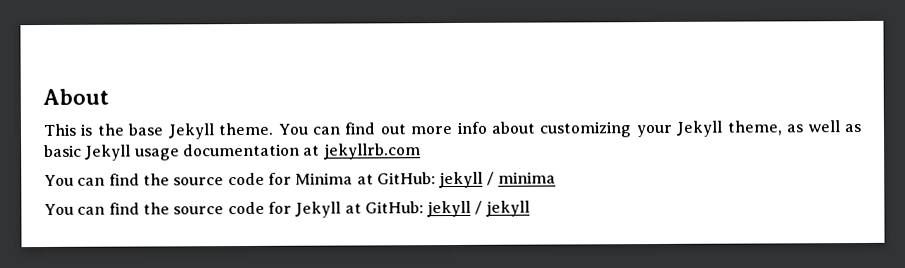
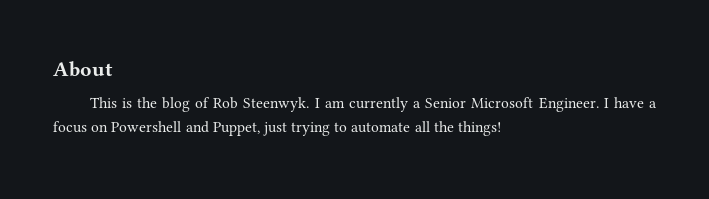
[128,120,861,140] [44,143,421,161] [44,171,556,189] [44,200,530,218] base Jekyll theme. You can find out more info about customizing your Jekyll theme, as well as basic Jekyll usage documentation at jekyllrb.com // You can find the source code for Minima at GitHub: jekyll / minima // You can find the source code for Jekyll at GitHub: jekyll / jekyll -> [161,97,657,112] [53,121,502,136] blog of Rob Steenwyk. I am currently a Senior Microsoft Engineer. I have a focus on Powershell and Puppet, just trying to automate all the things!

